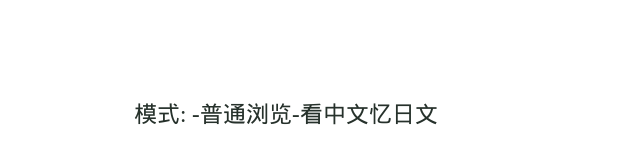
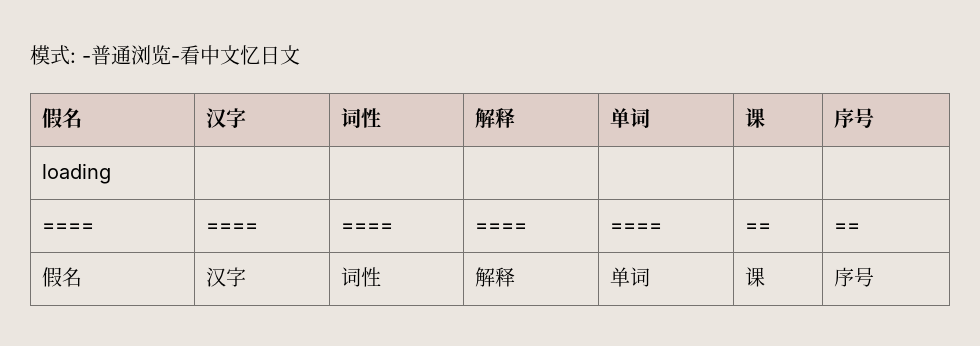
(439, 114) none -> [42,108,83,128] [206,108,247,128] [341,108,382,128] [475,108,516,128] [610,108,651,128] [745,108,766,128] [834,108,875,128] [42,163,112,184] [42,223,95,232] [206,223,259,232] [341,223,394,232] [475,223,528,232] [610,223,663,232] [745,223,772,232] [834,223,861,232] [42,267,83,287] [206,267,247,287] [341,267,382,287] [475,267,516,287] [610,267,651,287] [745,267,766,287] [834,267,875,287] // 假名 | 汉字 | 词性 | 解释 | 单词 | 课 | 序号 // loading | | | | | | // ==== | ==== | ==== | ==== | ==== | == | == // 假名 | 汉字 | 词性 | 解释 | 单词 | 课 | 序号

